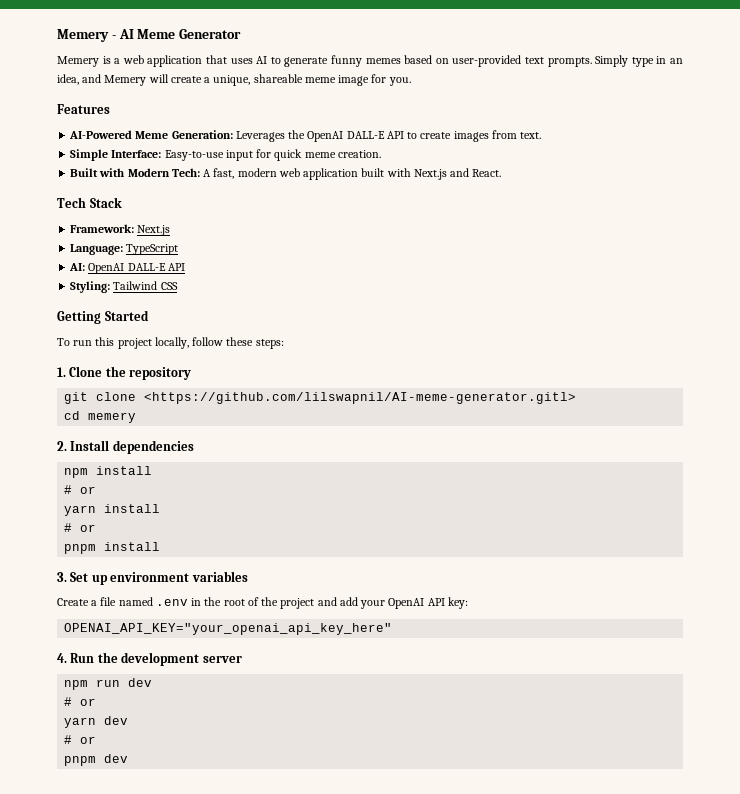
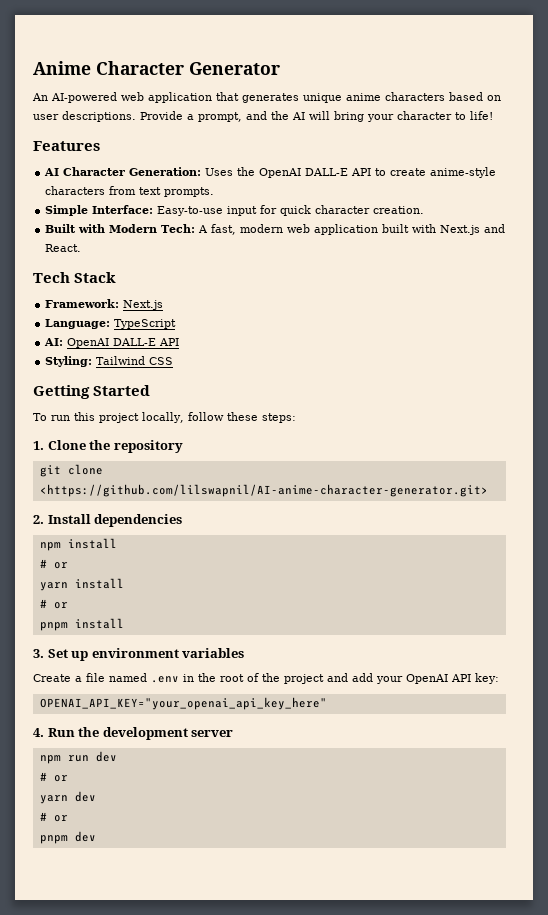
[57,29,242,42] [57,55,684,67] [57,74,411,86] [57,104,110,114] [69,130,285,142] Memery - AI Meme Generator // Memery is a web application that uses AI to generate funny memes based on user-provided text prompts. Simply type in an idea, and Memery will create a unique, shareable meme image for you. // Features // AI-Powered Meme Generation: Leverages -> [33,61,280,75] [32,92,501,103] [33,111,493,122] [33,141,100,151] [44,167,234,176] Anime Character Generator // An AI-powered web application that generates unique anime characters based on user descriptions. Provide a prompt, and the AI will bring your character to life! // Features // AI Character Generation: Uses
[453,130,542,142] images from text. -> [430,167,497,178] [45,186,215,197] anime-style characters from text prompts.
[304,152,336,158] meme -> [315,205,371,214] character
[144,392,577,404] [64,411,137,423] <https://github.com/lilswapnil/AI-meme-generator.gitl> // cd memery -> [39,484,488,497] <https://github.com/lilswapnil/AI-anime-character-generator.git>

